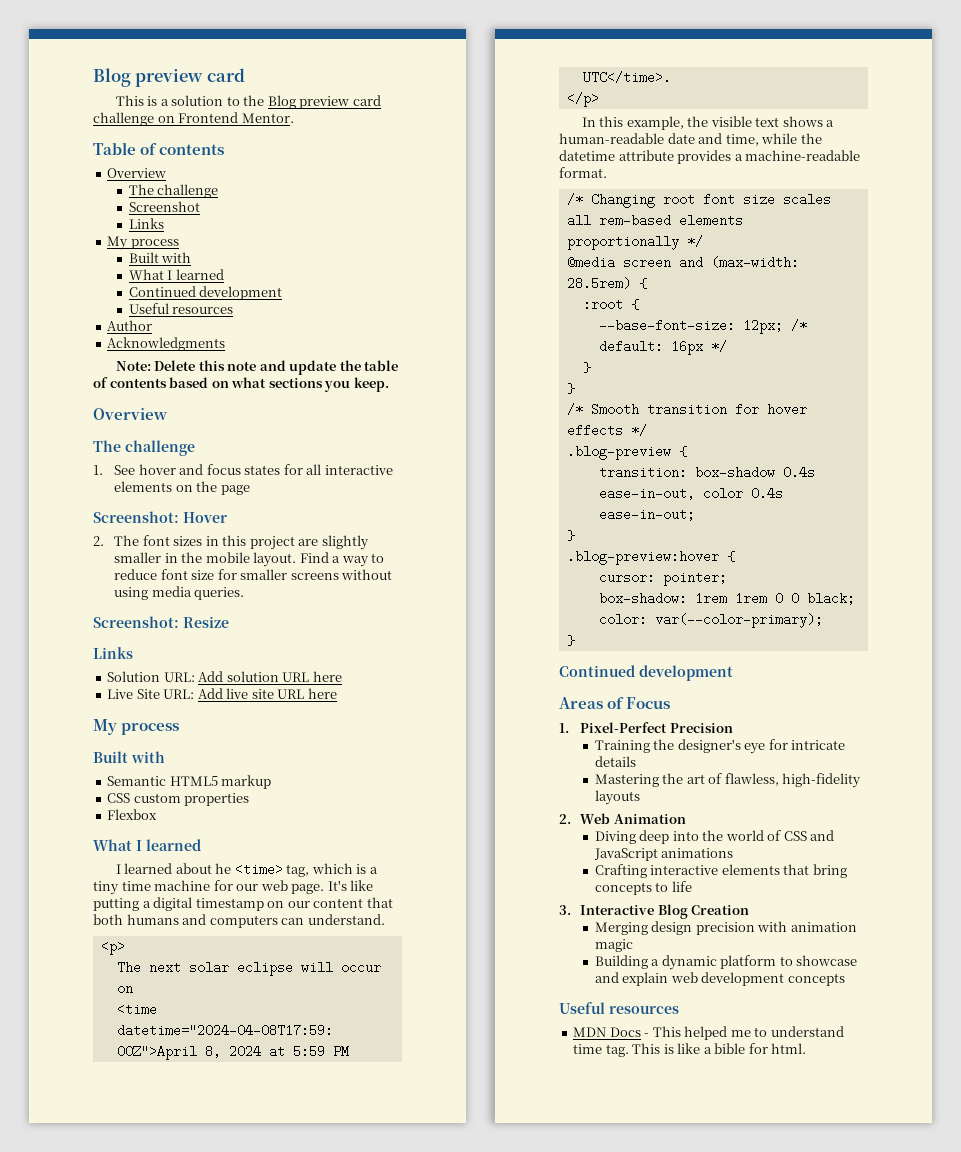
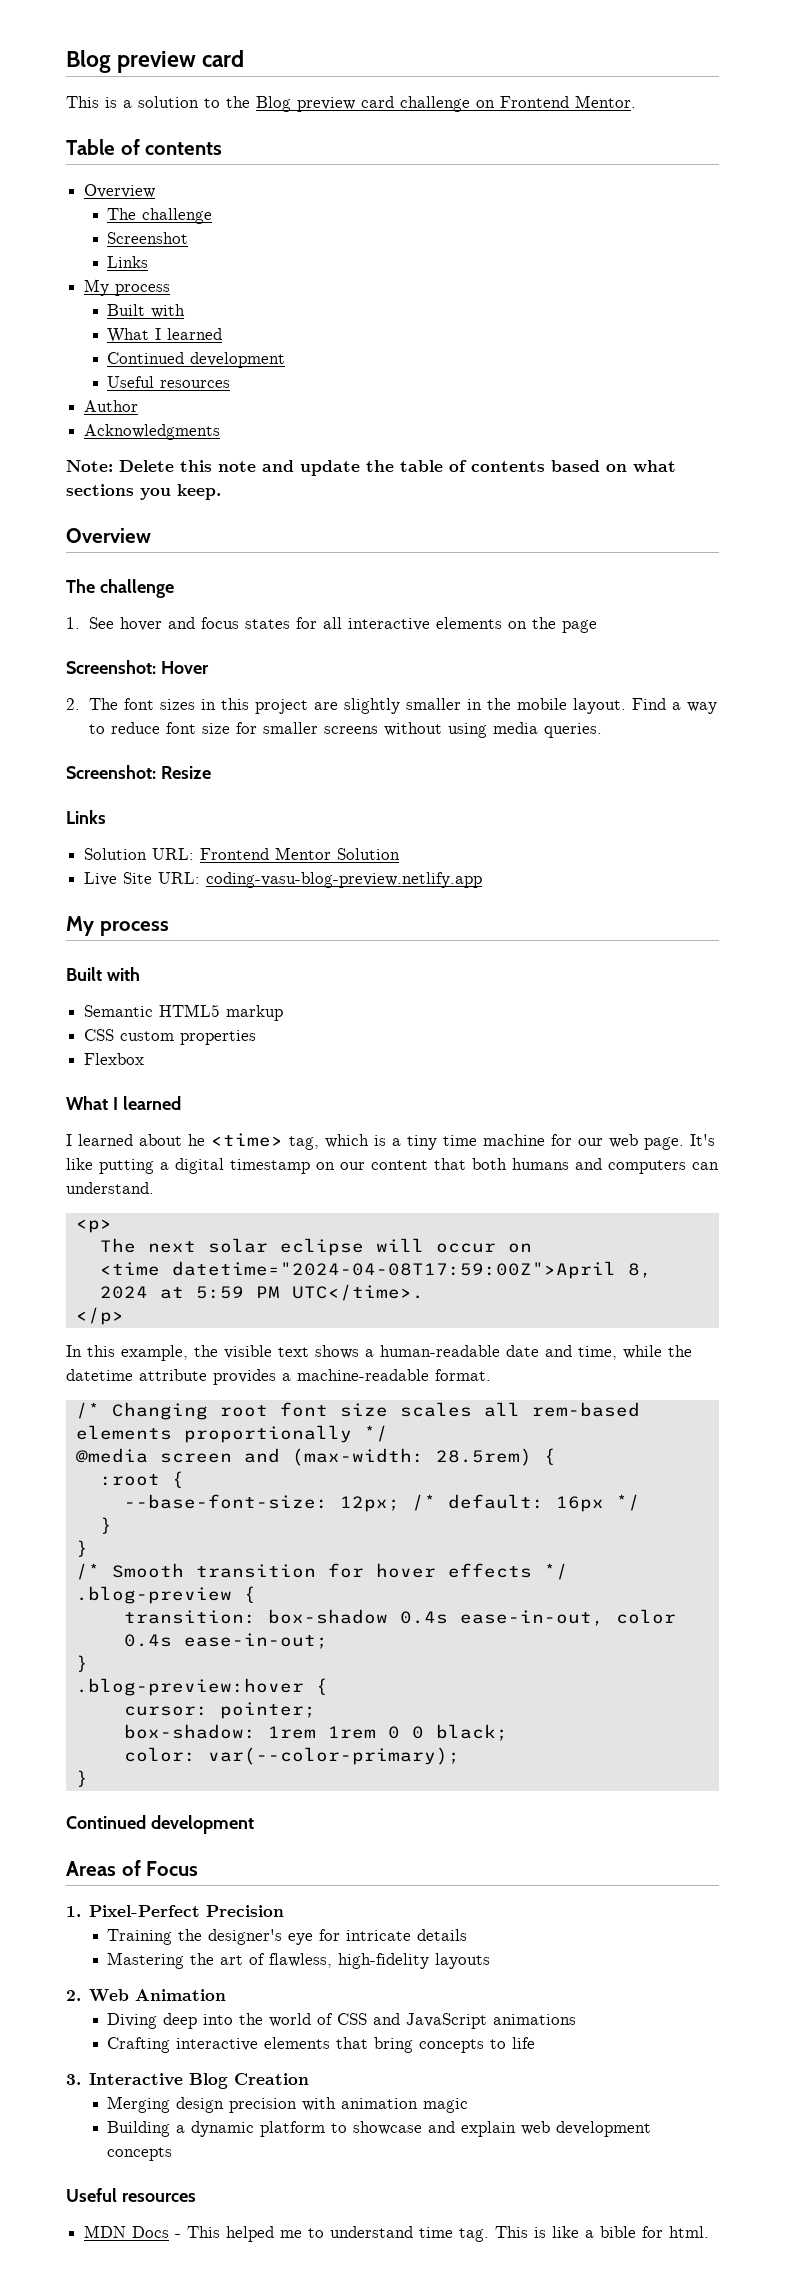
[198,671,342,682] Add solution URL here -> [200,847,401,860] Frontend Mentor Solution
[197,688,337,699] Add live site URL here -> [206,872,483,888] coding-vasu-blog-preview.netlify.app

